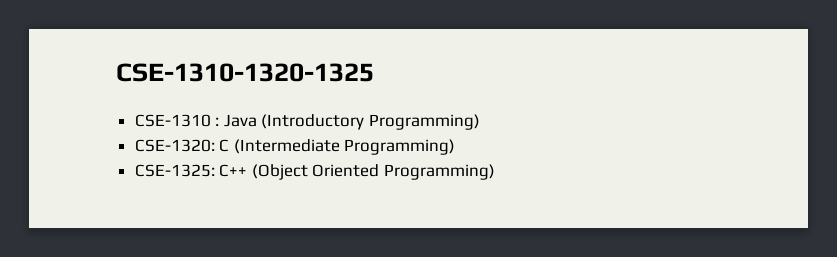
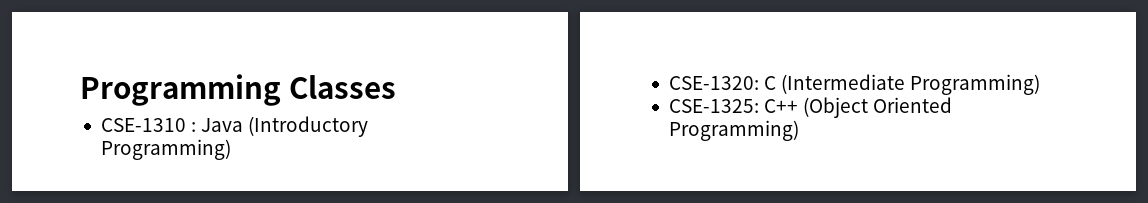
[116,63,374,82] CSE-1310-1320-1325 -> [80,74,396,106] Programming Classes

